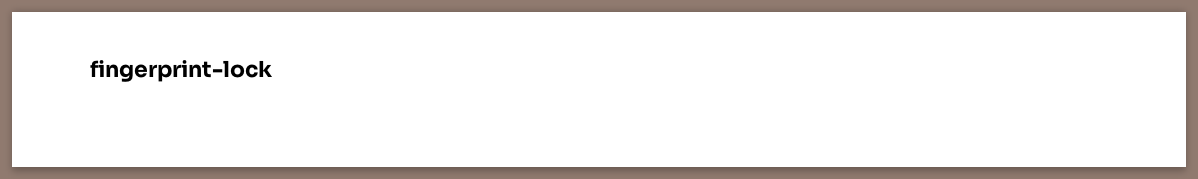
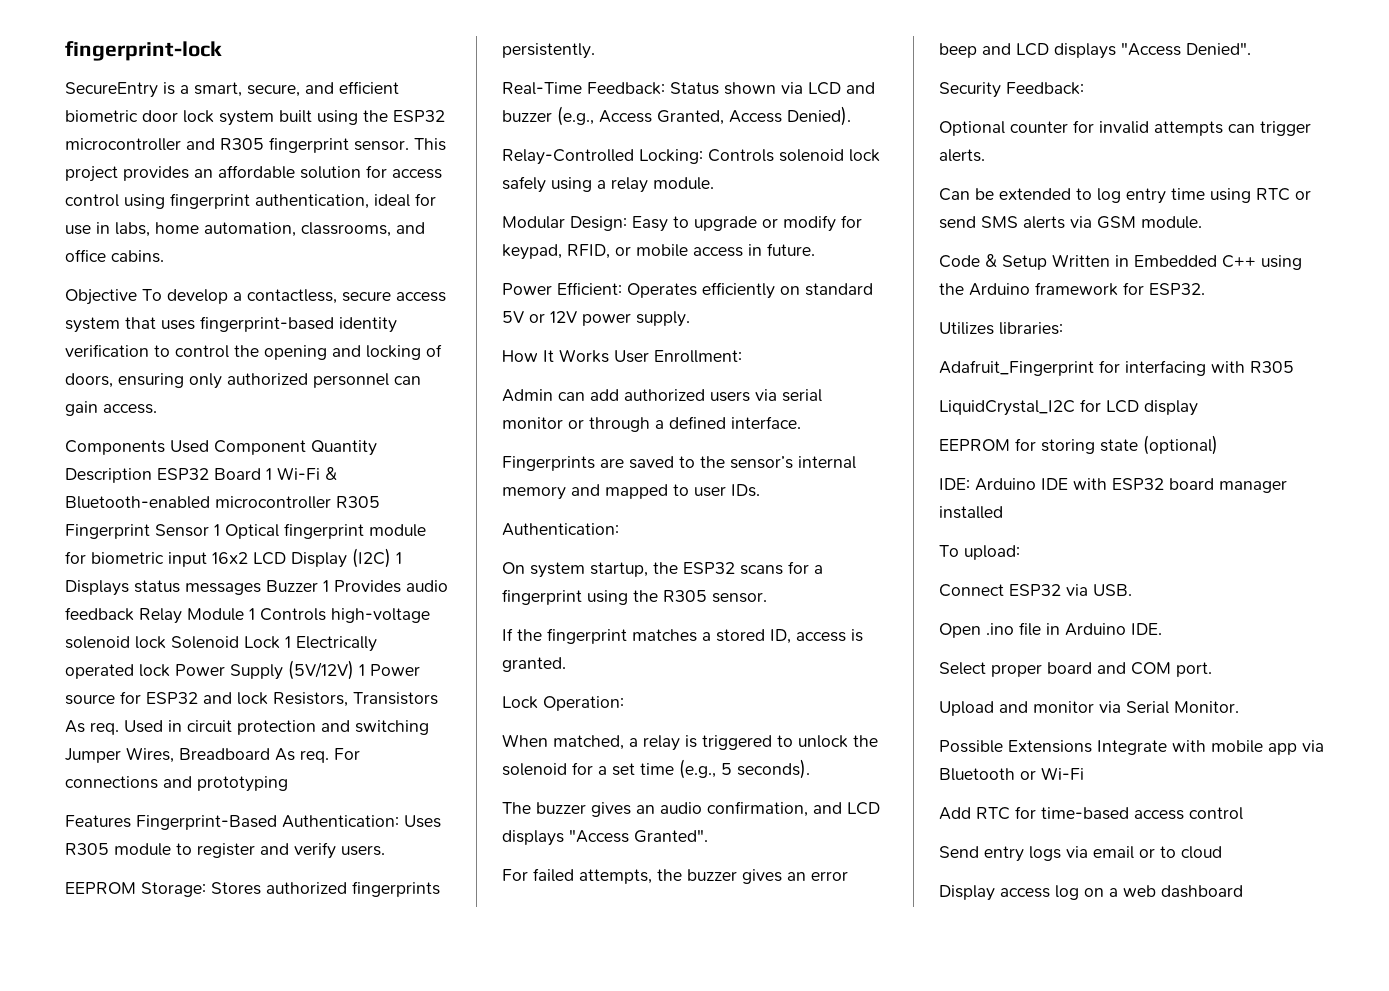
(273, 71) none -> [65,81,399,98] [65,110,445,126] [65,137,446,153] [65,165,442,182] [65,193,436,209] [65,222,425,237] [65,249,164,263] [65,289,446,305] [65,316,397,333] [65,344,442,360] [65,373,421,389] [65,401,157,416] [65,440,377,456] [65,467,337,483] [65,496,380,509] [65,523,426,539] [65,548,402,568] [65,580,448,596] [65,607,430,624] [65,636,377,652] [65,660,420,680] [65,691,438,707] [65,720,429,735] [65,747,360,763] [65,776,288,792] [65,815,441,830] [65,842,385,859] [65,881,440,897] [502,43,595,59] [502,82,875,95] [502,106,851,126] [502,149,880,165] [502,176,714,193] [502,215,862,232] [502,243,815,260] [502,282,873,299] [502,311,690,327] [502,349,742,363] [502,389,822,402] [502,416,801,432] [502,456,856,471] [502,484,760,500] [502,523,619,536] [502,561,823,578] [502,589,767,605] [502,628,863,644] [502,657,566,672] [502,696,624,711] [502,734,878,751] [502,759,810,779] [502,801,880,817] [502,829,708,846] [502,868,848,884] [939,42,1251,59] [939,82,1084,98] [939,120,1311,136] [939,149,985,162] [939,188,1311,204] [939,216,1202,229] [939,254,1302,270] [939,282,1205,296] [939,322,1063,335] [939,360,1294,376] [939,399,1198,416] [939,435,1218,455] [939,478,1287,493] [939,506,1003,519] [939,545,1020,560] [939,584,1132,597] [939,622,1162,638] [939,662,1212,677] [939,701,1239,716] [939,740,1324,755] [939,767,1084,781] [939,806,1243,820] [939,846,1222,862] [939,885,1243,901] // SecureEntry is a smart, secure, and efficient biometric door lock system built using the ESP32 microcontroller and R305 fingerprint sensor. This project provides an affordable solution for access control using fingerprint authentication, ideal for use in labs, home automation, classrooms, and office cabins. // Objective To develop a contactless, secure access system that uses fingerprint-based identity verification to control the opening and locking of doors, ensuring only authorized personnel can gain access. // Components Used Component Quantity Description ESP32 Board 1 Wi-Fi & Bluetooth-enabled microcontroller R305 Fingerprint Sensor 1 Optical fingerprint module for biometric input 16x2 LCD Display (I2C) 1 Displays status messages Buzzer 1 Provides audio feedback Relay Module 1 Controls high-voltage solenoid lock Solenoid Lock 1 Electrically operated lock Power Supply (5V/12V) 1 Power source for ESP32 and lock Resistors, Transistors As req. Used in circuit protection and switching Jumper Wires, Breadboard As req. For connections and prototyping // Features Fingerprint-Based Authentication: Uses R305 module to register and verify users. // EEPROM Storage: Stores authorized fingerprints persistently. // Real-Time Feedback: Status shown via LCD and buzzer (e.g., Access Granted, Access Denied). // Relay-Controlled Locking: Controls solenoid lock safely using a relay module. // Modular Design: Easy to upgrade or modify for keypad, RFID, or mobile access in future. // Power Efficient: Operates efficiently on standard 5V or 12V power supply. // How It Works User Enrollment: // Admin can add authorized users via serial monitor or through a defined interface. // Fingerprints are saved to the sensor’s internal memory and mapped to user IDs. // Authentication: // On system startup, the ESP32 scans for a fingerprint using the R305 sensor. // If the fingerprint matches a stored ID, access is granted. // Lock Operation: // When matched, a relay is triggered to unlock the solenoid for a set time (e.g., 5 seconds). // The buzzer gives an audio confirmation, and LCD displays "Access Granted". // For failed attempts, the buzzer gives an error beep and LCD displays "Access Denied". // Security Feedback: // Optional counter for invalid attempts can trigger alerts. // Can be extended to log entry time using RTC or send SMS alerts via GSM module. // Code & Setup Written in Embedded C++ using the Arduino framework for ESP32. // Utilizes libraries: // Adafruit_Fingerprint for interfacing with R305 // LiquidCrystal_I2C for LCD display // EEPROM for storing state (optional) // IDE: Arduino IDE with ESP32 board manager installed // To upload: // Connect ESP32 via USB. // Open .ino file in Arduino IDE. // Select proper board and COM port. // Upload and monitor via Serial Monitor. // Possible Extensions Integrate with mobile app via Bluetooth or Wi-Fi // Add RTC for time-based access control // Send entry logs via email or to cloud // Display access log on a web dashboard

